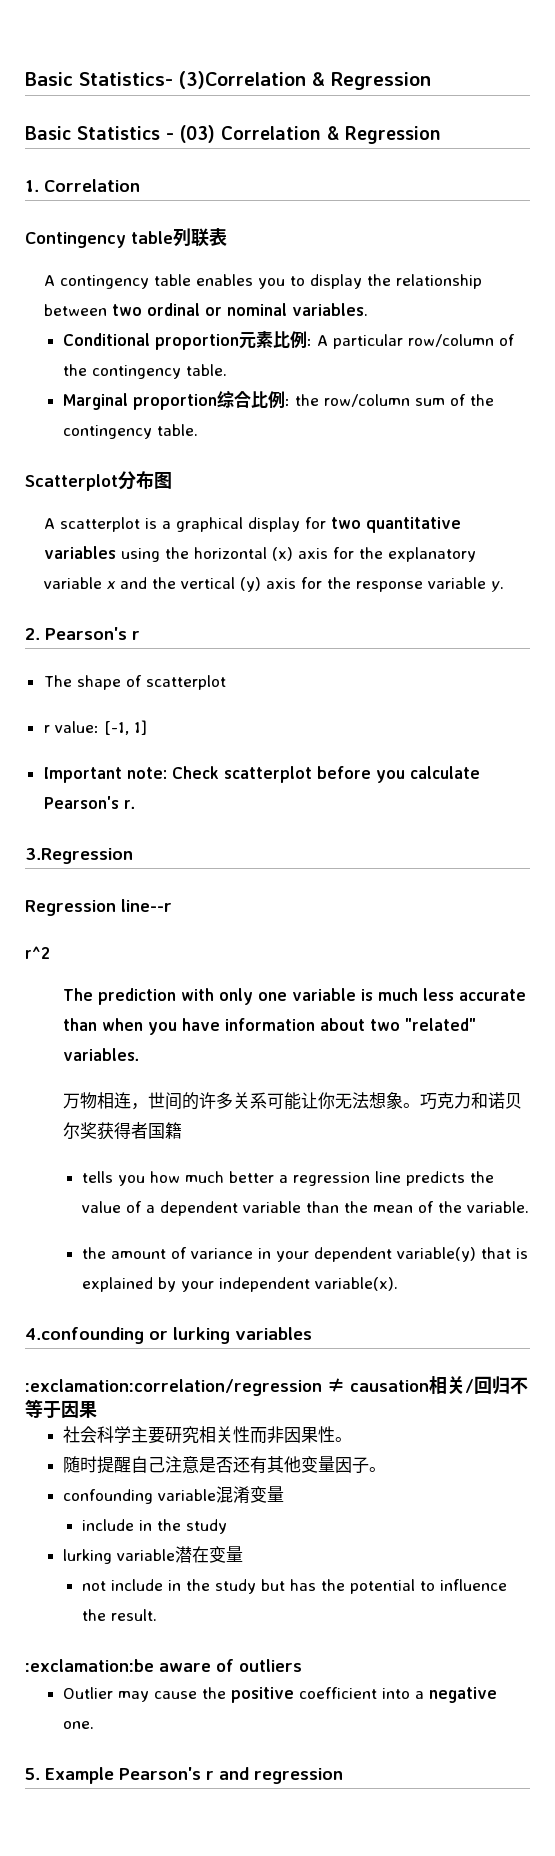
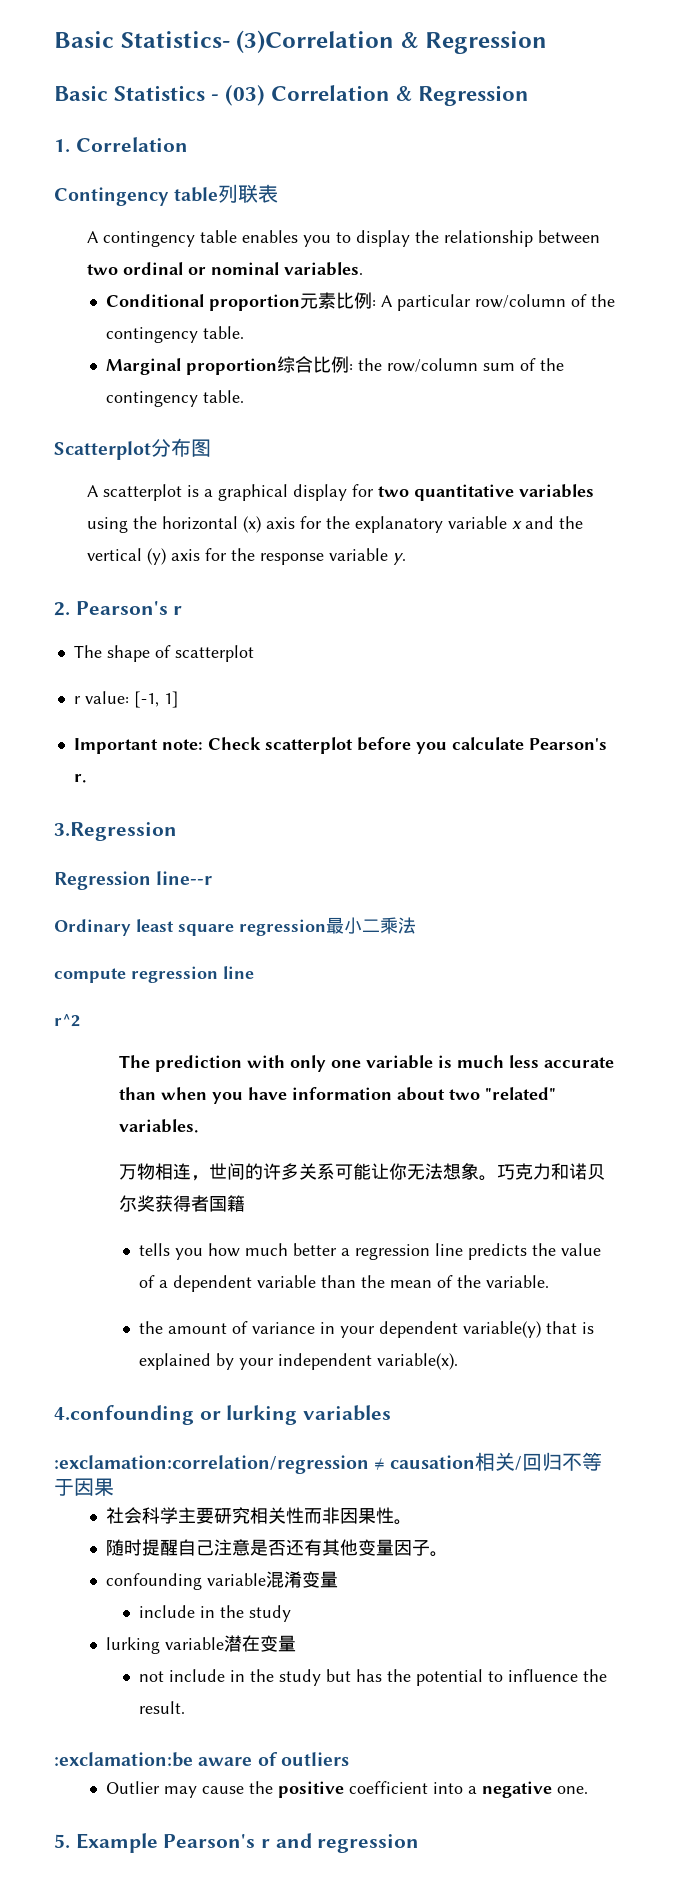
(172, 905) none -> [54,917,416,936] [54,966,254,983] // Ordinary least square regression最小二乘法 // compute regression line

